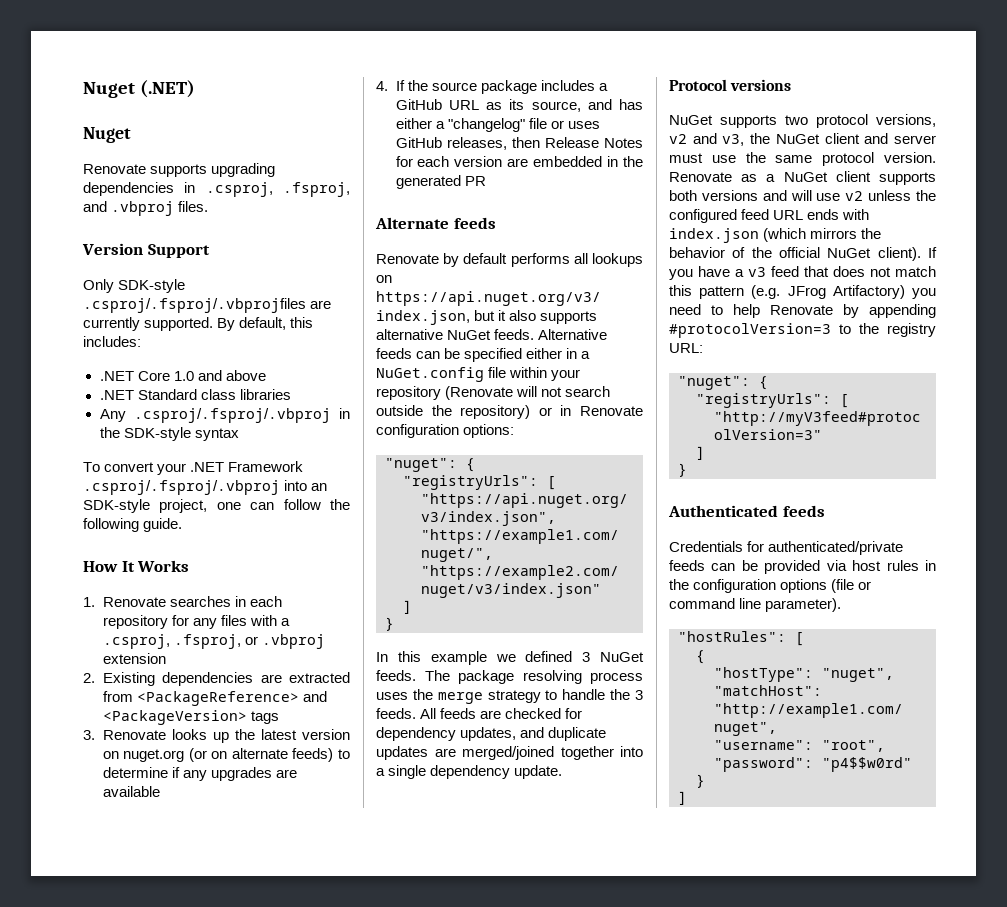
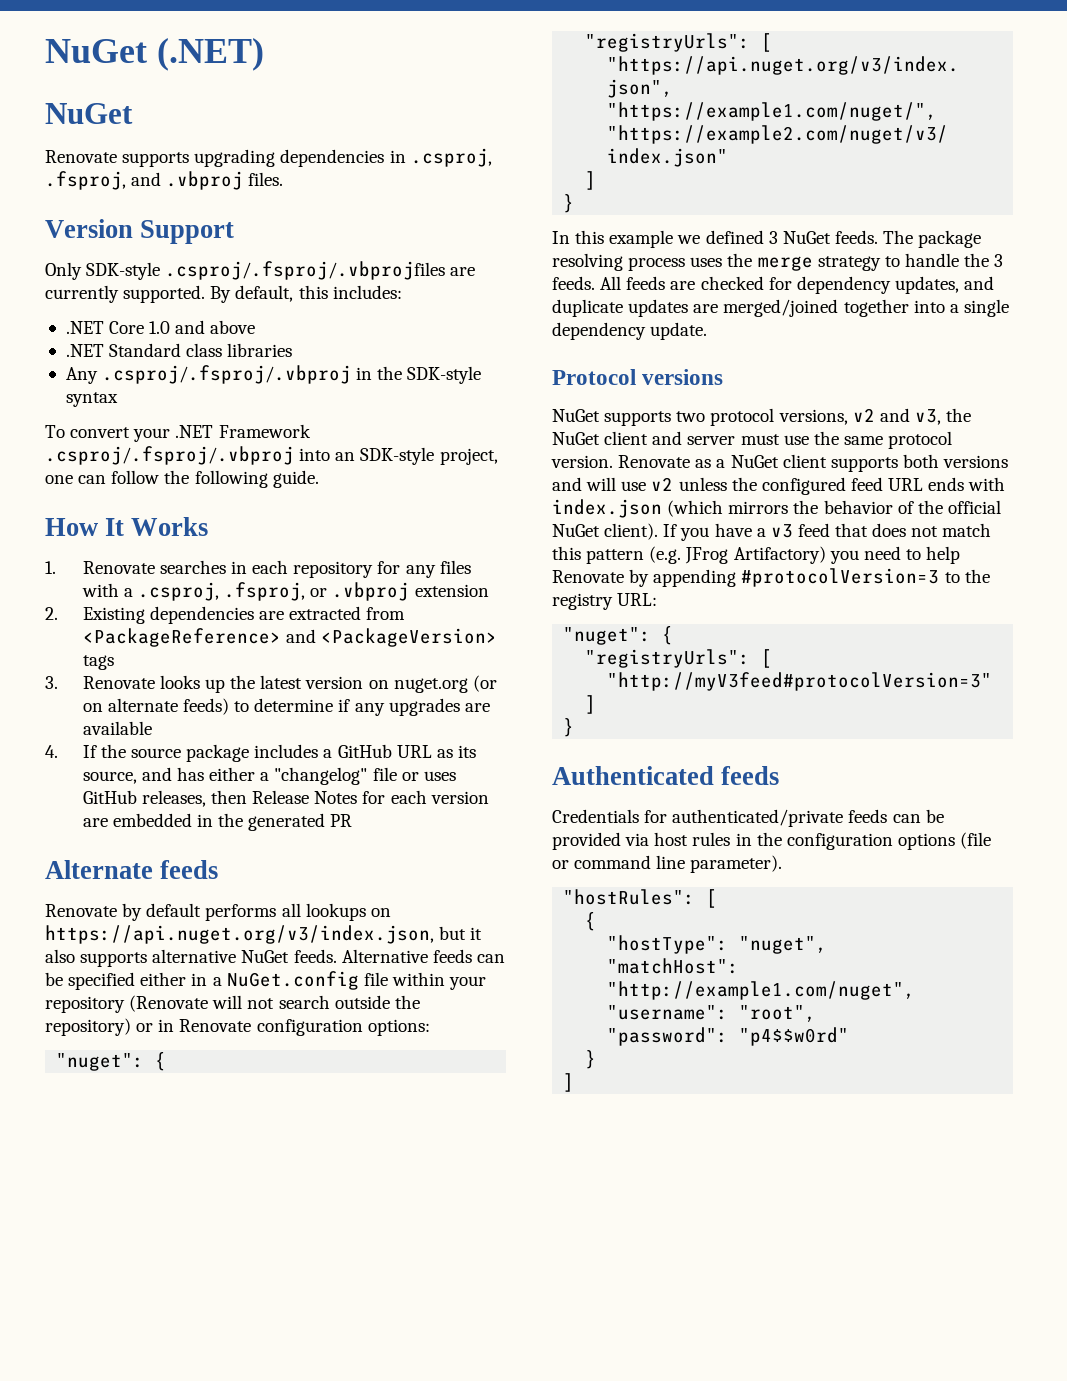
[83,82,135,98] Nuget -> [45,39,147,63] NuGet
[83,127,131,143] Nuget -> [45,103,133,124] NuGet

